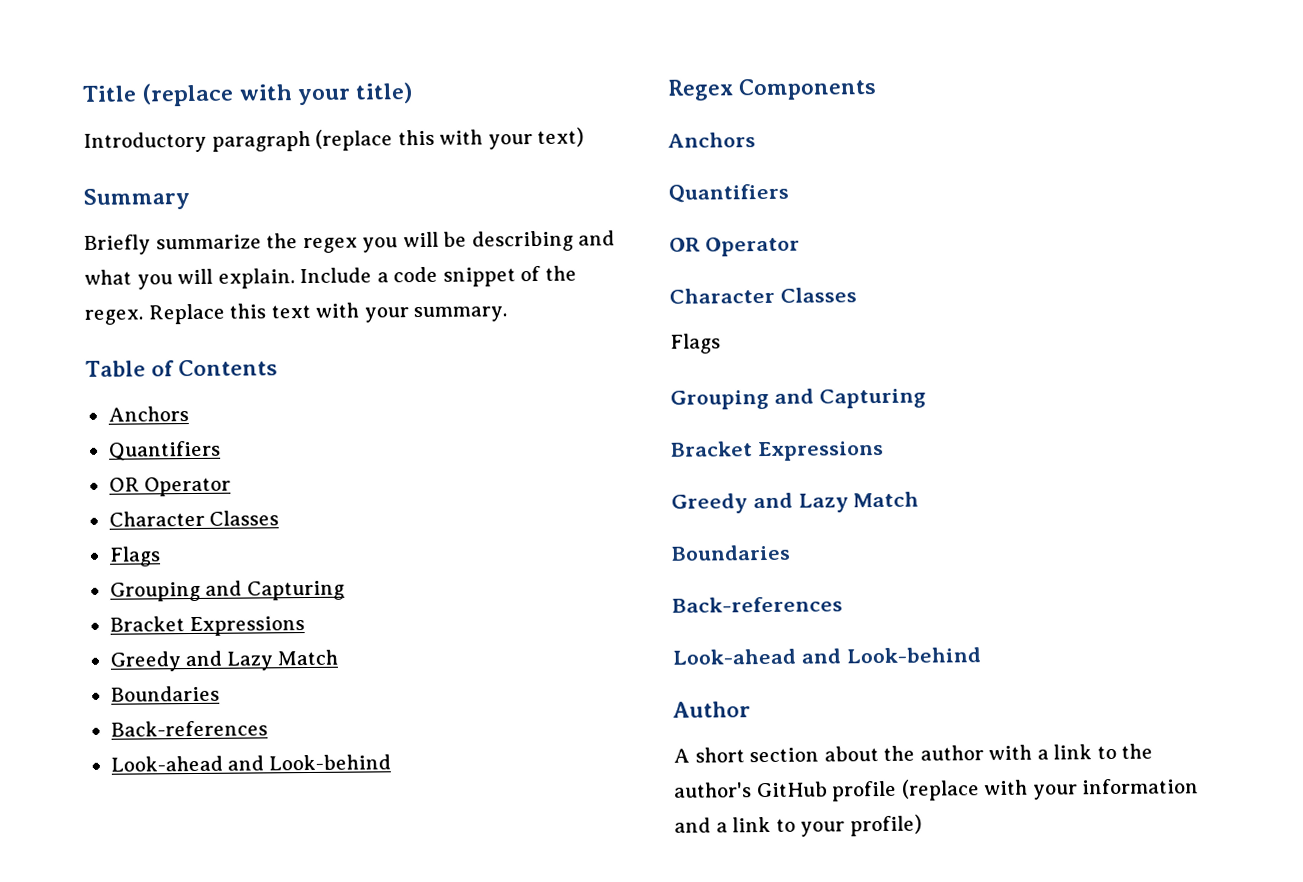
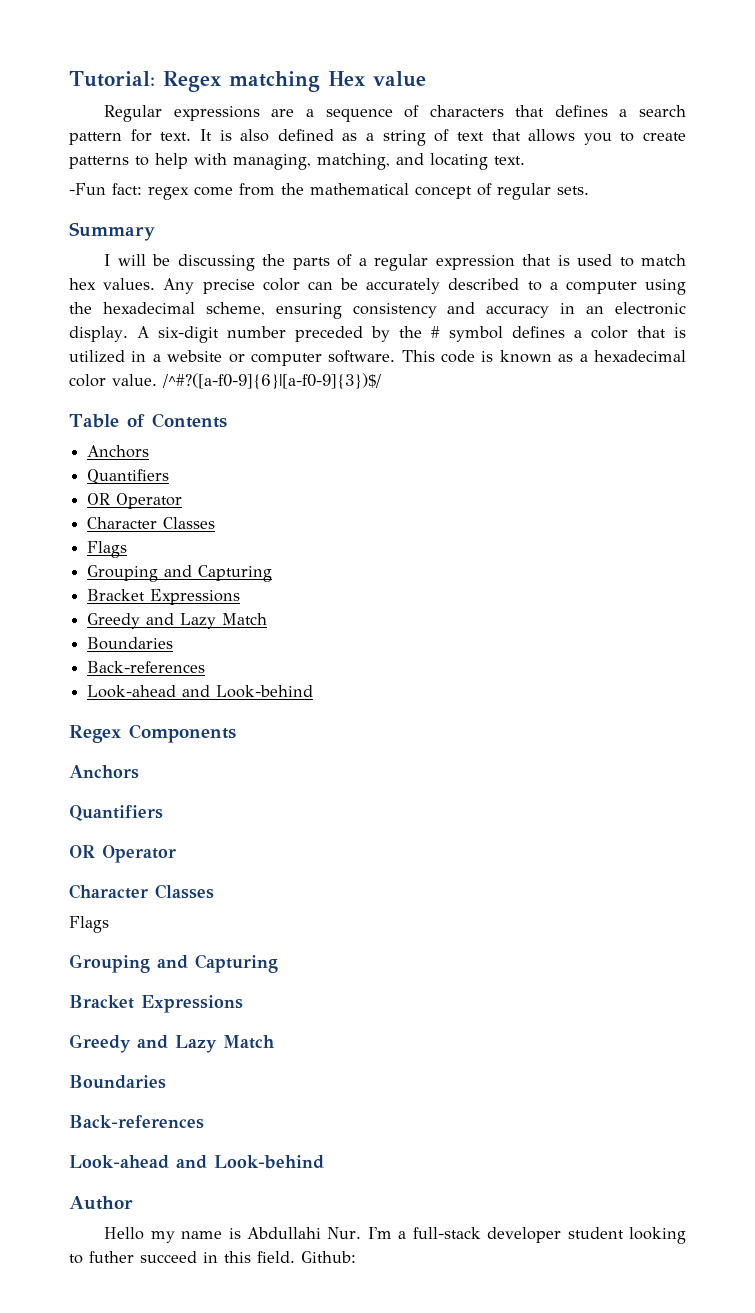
[82,82,414,107] [83,127,585,153] [83,188,190,210] [84,230,616,255] [84,265,577,290] [84,302,508,325] Title (replace with your title) // Introductory paragraph (replace this with your text) // Summary // Briefly summarize the regex you will be describing and what you will explain. Include a code snippet of the regex. Replace this text with your summary. -> [69,71,426,92] [104,105,686,122] [69,129,686,146] [69,153,525,170] [69,183,589,200] [69,222,155,241] [104,254,686,271] [69,278,687,295] [69,302,687,319] [69,326,686,343] [69,350,686,366] [69,373,381,389] Tutorial: Regex matching Hex value // Regular expressions are a sequence of characters that defines a search pattern for text. It is also defined as a string of text that allows you to create patterns to help with managing, matching, and locating text. // -Fun fact: regex come from the mathematical concept of regular sets. // Summary // I will be discussing the parts of a regular expression that is used to match hex values. Any precise color can be accurately described to a computer using the hexadecimal scheme, ensuring consistency and accuracy in an electronic display. A six-digit number preceded by the # symbol defines a color that is utilized in a website or computer software. This code is known as a hexadecimal color value. /^#?([a-f0-9]{6}|[a-f0-9]{3})$/
[673,743,1154,763] [673,778,1200,802] [674,814,922,837] A short section about the author with a link to the author's GitHub profile (replace with your information and a link to your profile) -> [104,1227,686,1244] [69,1251,356,1264] Hello my name is Abdullahi Nur. I'm a full-stack developer student looking to futher succeed in this field. Github:

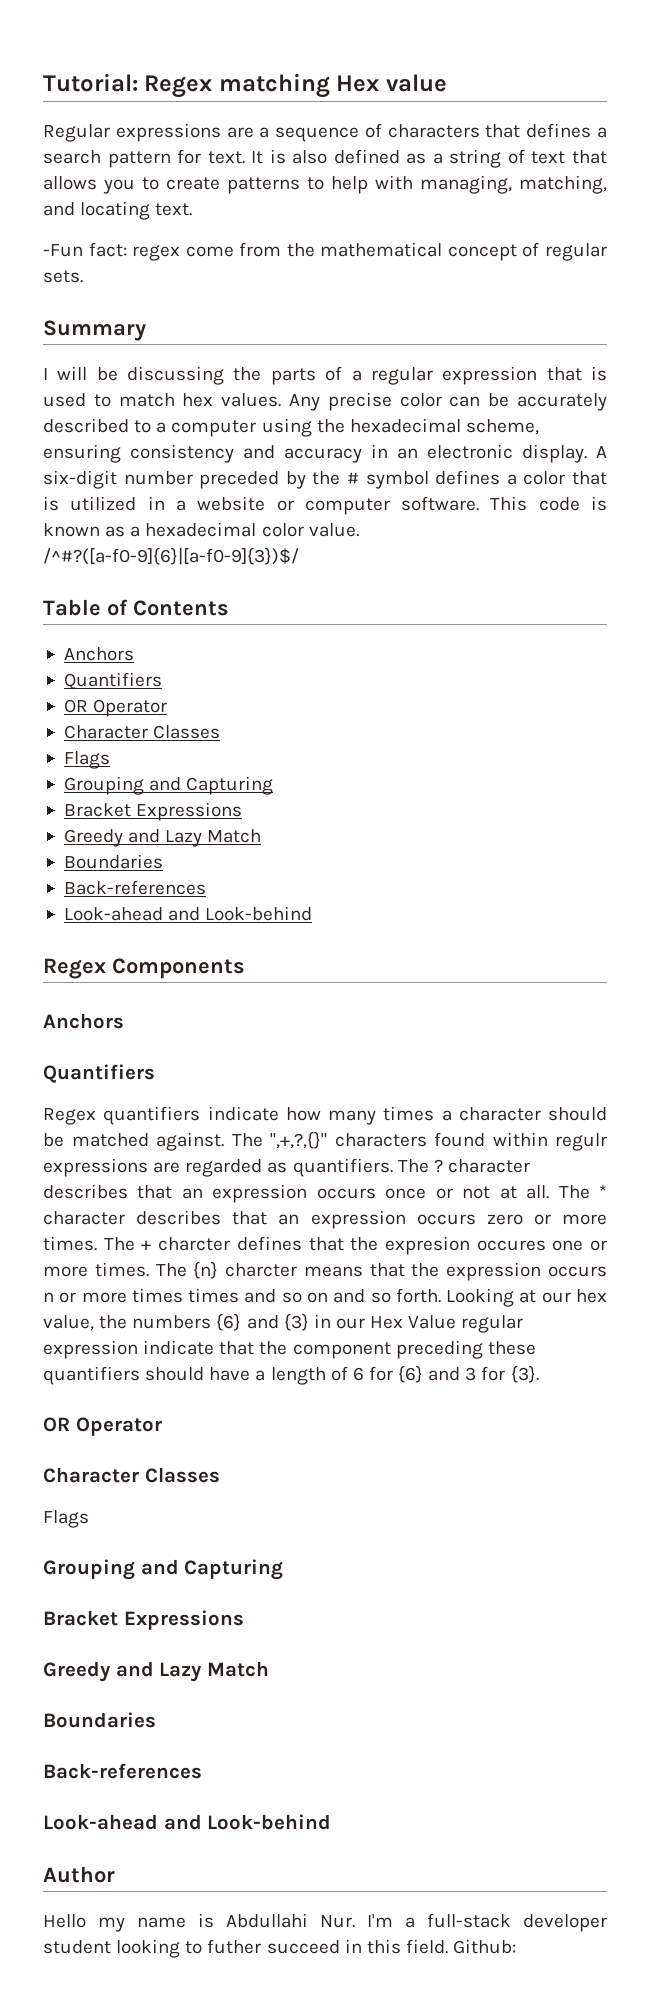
(163, 813) none -> [43,1106,607,1125] [43,1131,607,1151] [43,1158,530,1177] [43,1184,607,1203] [43,1210,607,1229] [43,1236,607,1255] [43,1261,607,1281] [43,1288,607,1307] [43,1313,524,1333] [43,1340,536,1359] [43,1365,539,1385] // Regex quantifiers indicate how many times a character should be matched against. The ",+,?,{}" characters found within regulr expressions are regarded as quantifiers. The ? character describes that an expression occurs once or not at all. The * character describes that an expression occurs zero or more times. The + charcter defines that the expresion occures one or more times. The {n} charcter means that the expression occurs n or more times times and so on and so forth. Looking at our hex value, the numbers {6} and {3} in our Hex Value regular expression indicate that the component preceding these quantifiers should have a length of 6 for {6} and 3 for {3}.

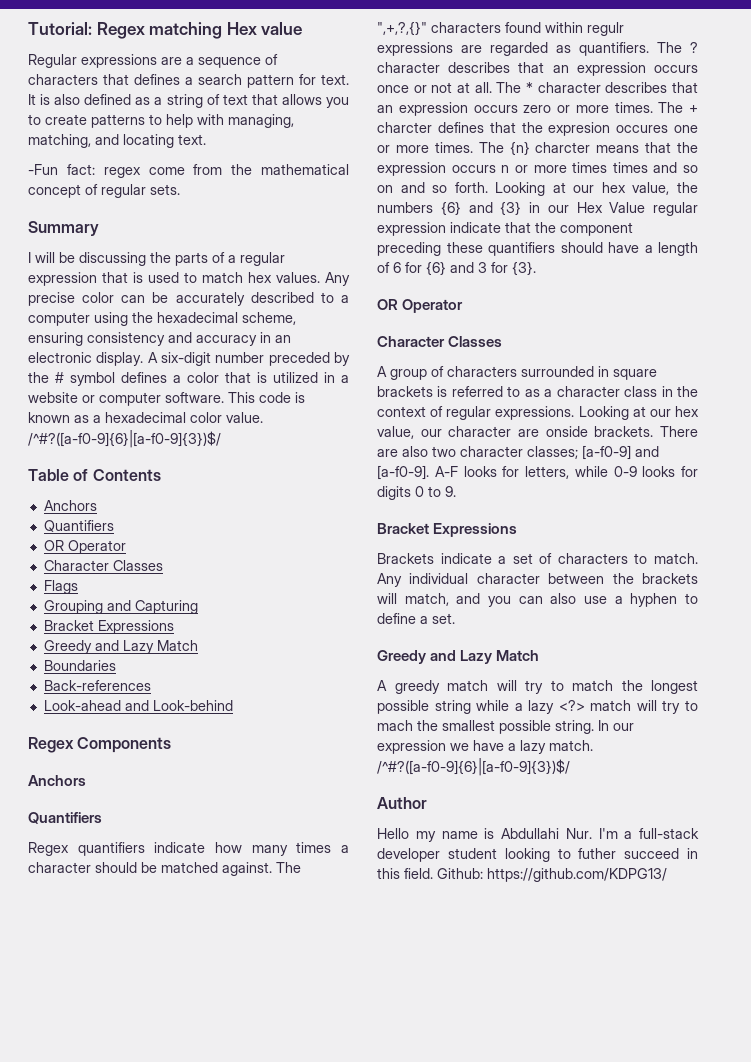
[43,1510,89,1528] [43,1559,284,1580] [43,1610,244,1630] [43,1661,269,1682] [43,1712,156,1728] [43,1763,202,1779] [43,1814,332,1830] Flags // Grouping and Capturing // Bracket Expressions // Greedy and Lazy Match // Boundaries // Back-references // Look-ahead and Look-behind -> [377,366,657,380] [377,386,699,397] [377,406,699,420] [377,426,698,439] [377,445,659,460] [377,465,698,480] [377,486,456,500] [377,523,518,537] [377,553,698,564] [377,573,698,587] [377,593,698,607] [377,613,455,624] [377,650,540,664] [377,680,698,694] [377,700,698,714] [377,720,634,734] [377,740,593,754] [377,758,570,776] A group of characters surrounded in square brackets is referred to as a character class in the context of regular expressions. Looking at our hex value, our character are onside brackets. There are also two character classes; [a-f0-9] and [a-f0-9]. A-F looks for letters, while 0-9 looks for digits 0 to 9. // Bracket Expressions // Brackets indicate a set of characters to match. Any individual character between the brackets will match, and you can also use a hyphen to define a set. // Greedy and Lazy Match // A greedy match will try to match the longest possible string while a lazy <?> match will try to mach the smallest possible string. In our expression we have a lazy match. /^#?([a-f0-9]{6}|[a-f0-9]{3})$/
(517, 1946) none -> [487,868,667,882] https://github.com/KDPG13/

